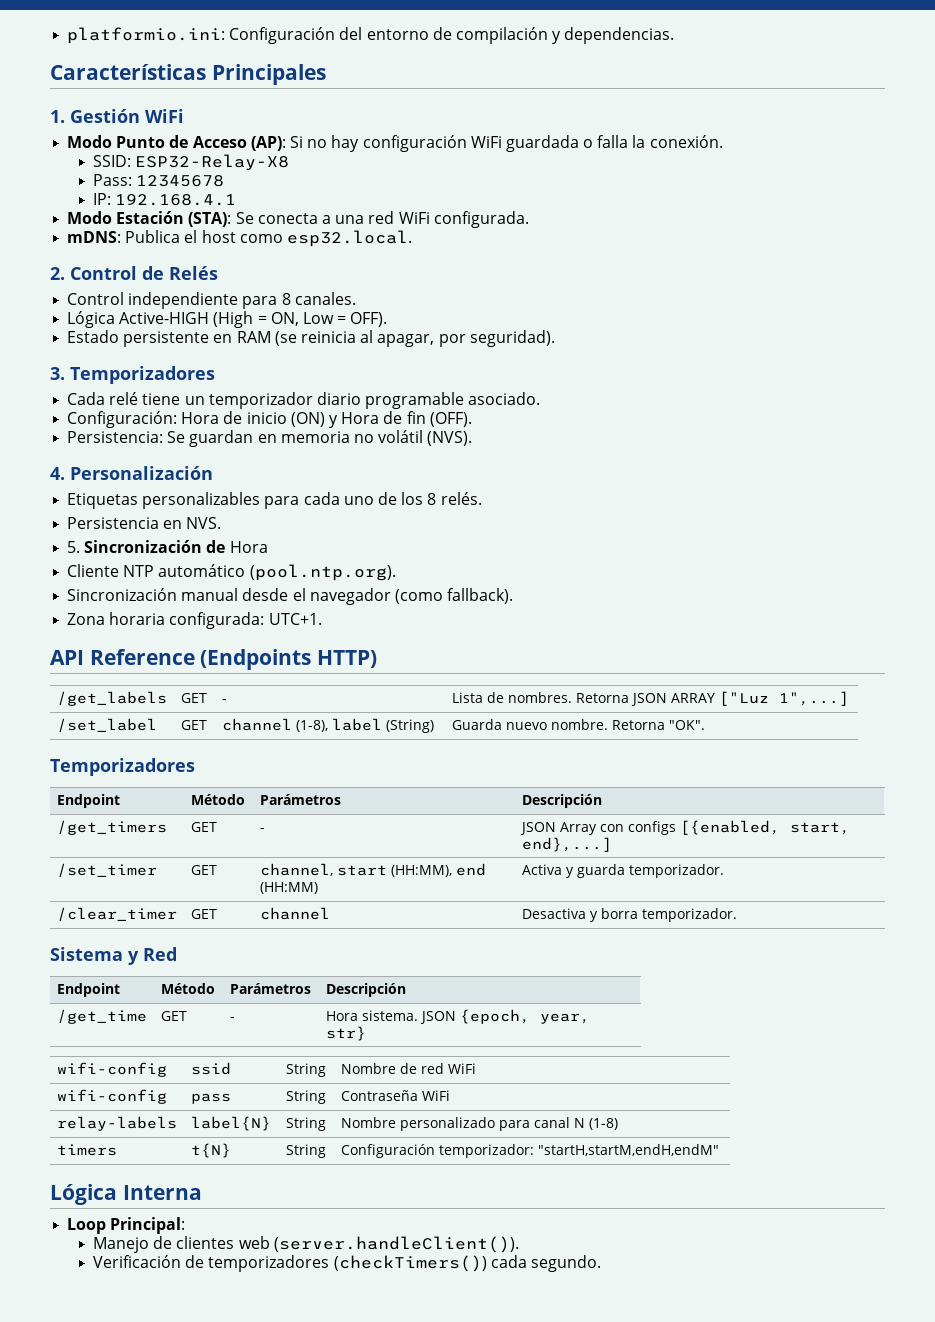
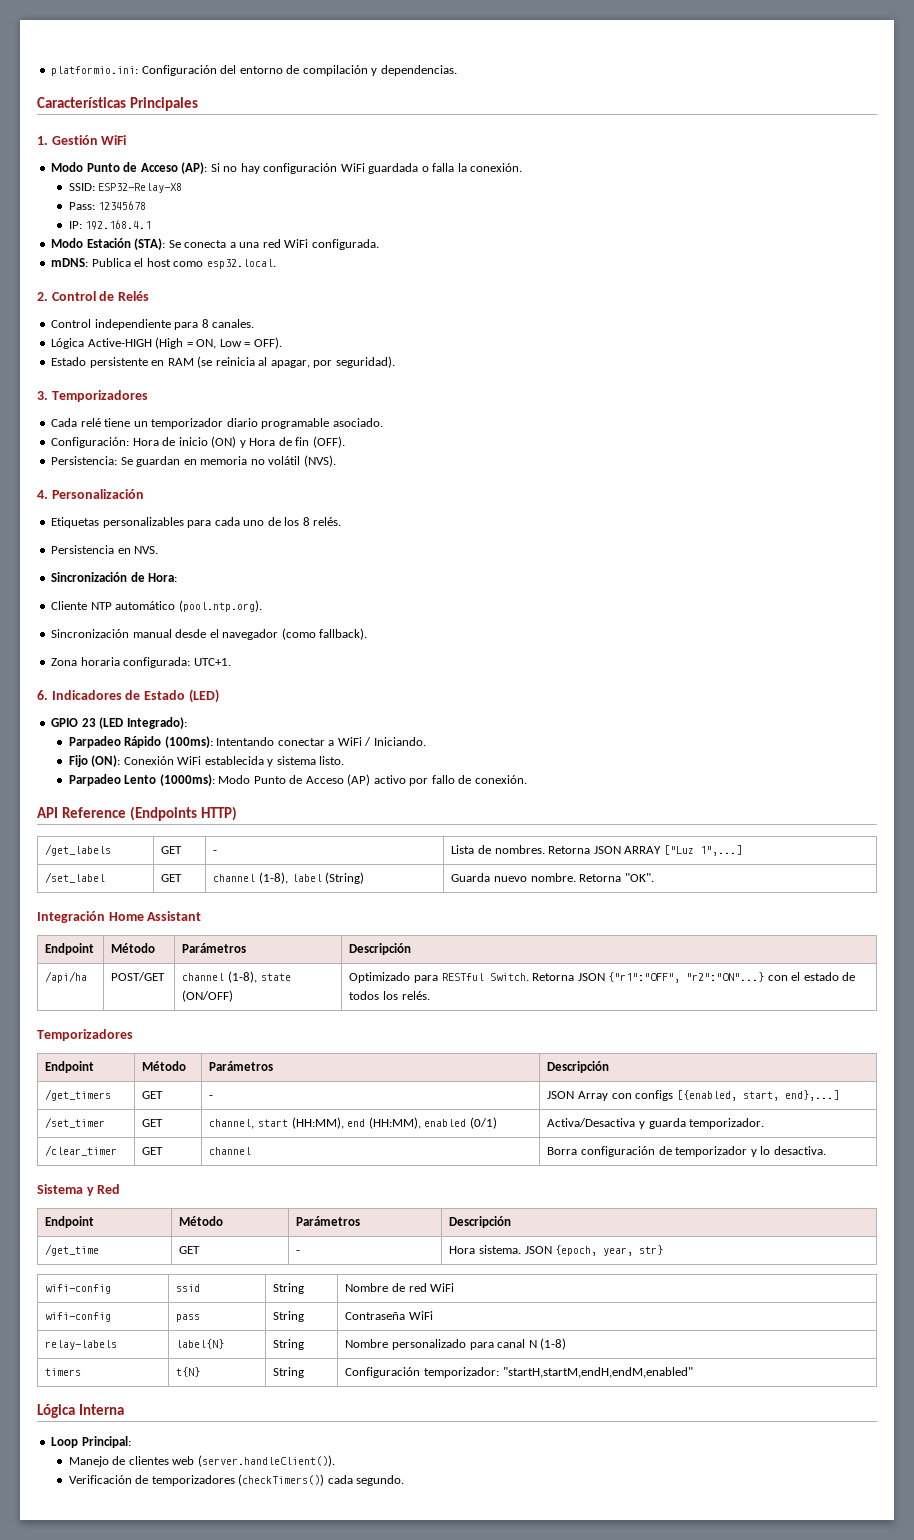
[67,541,81,553] 5. -> (159, 550) none
[229,541,268,553] Hora -> [148,573,178,582] Hora:
(322, 619) none -> [37,689,219,703] [51,717,187,729] [68,736,426,748] [68,755,345,767] [68,774,527,786] // 6. Indicadores de Estado (LED) // GPIO 23 (LED Integrado): // Parpadeo Rápido (100ms): Intentando conectar a WiFi / Iniciando. // Fijo (ON): Conexión WiFi establecida y sistema listo. // Parpadeo Lento (1000ms): Modo Punto de Acceso (AP) activo por fallo de conexión.
(705, 725) none -> [37,911,202,923] [45,943,95,955] [111,943,156,953] [182,943,247,953] [349,943,412,955] [45,971,88,983] [111,972,166,981] [182,971,291,983] [182,990,234,1002] [349,972,856,983] [349,991,430,1000] // Integración Home Assistant // Endpoint | Método | Parámetros | Descripción // /api/ha | POST/GET | channel (1-8), state (ON/OFF) | Optimizado para RESTful Switch. Retorna JSON {"r1":"OFF", "r2":"ON"...} con el estado de todos los relés.
[259,882,318,894] [521,864,562,875] (HH:MM) | Activa -> [368,1117,497,1129] [547,1118,636,1127] (HH:MM), enabled (0/1) | Activa/Desactiva
[521,908,737,922] Desactiva y borra temporizador. -> [547,1146,826,1157] Borra configuración de temporizador y lo desactiva.
[537,1144,719,1156] "startH,startM,endH,endM" -> [502,1367,693,1378] "startH,startM,endH,endM,enabled"

